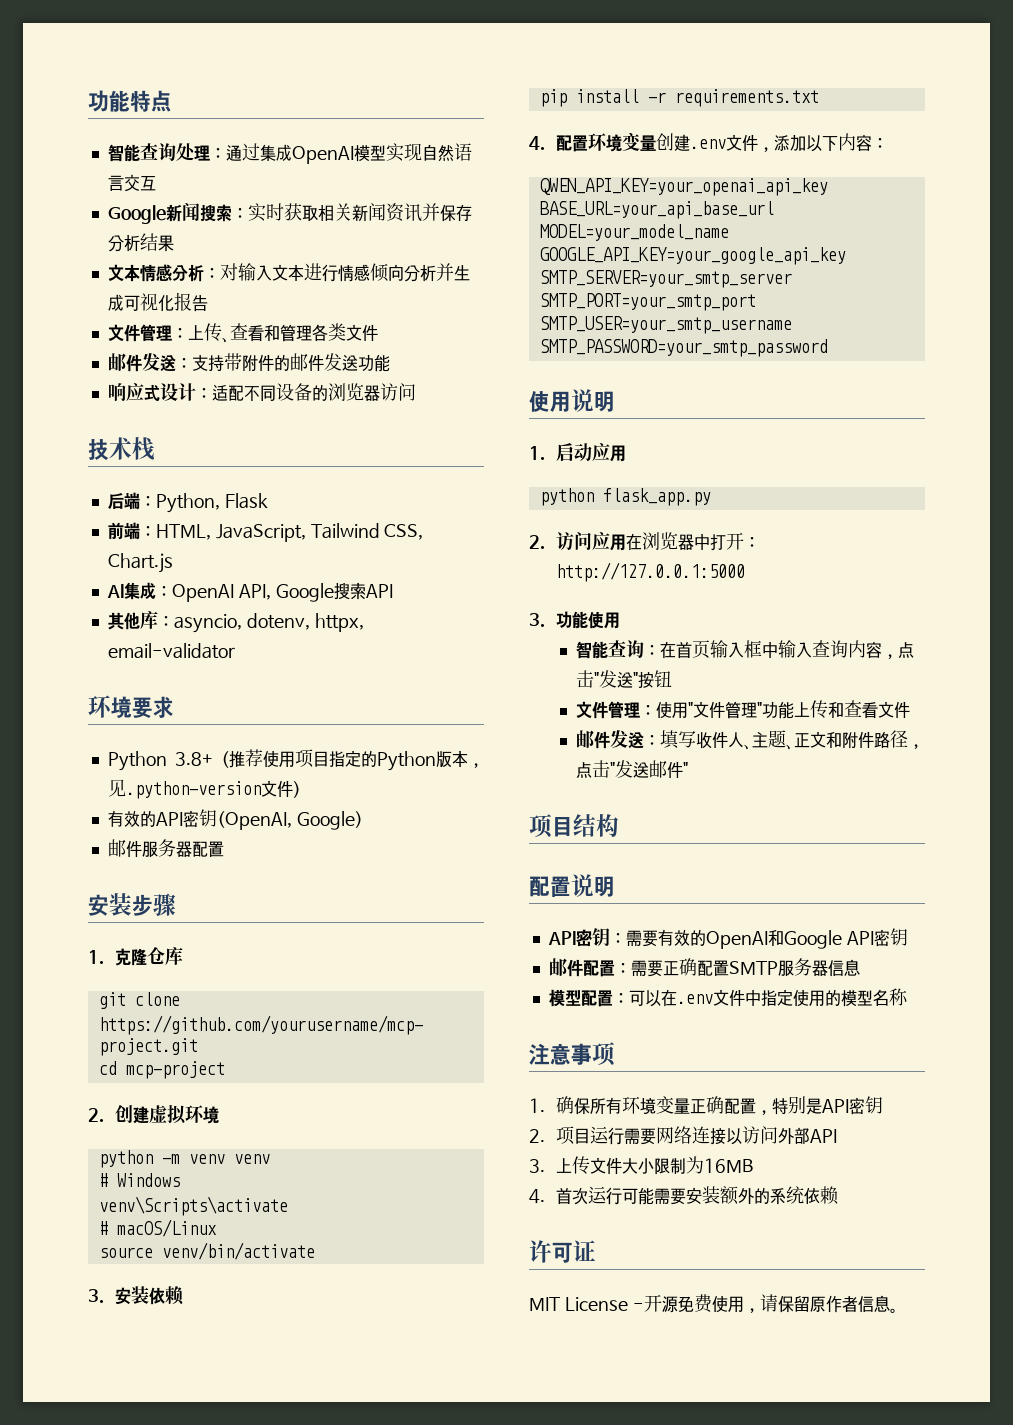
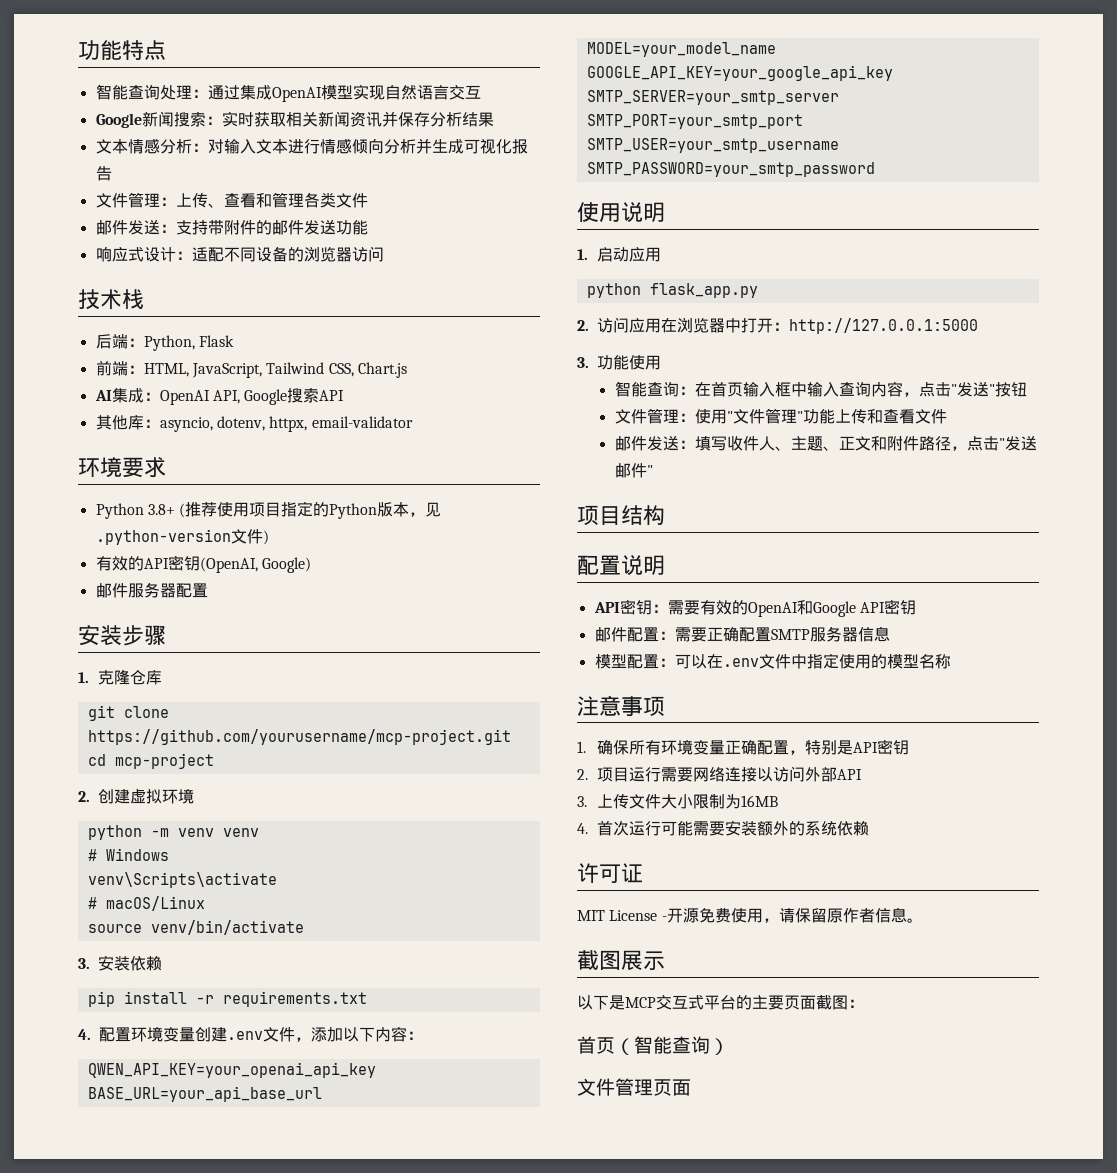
(898, 1310) none -> [577,950,665,971] [577,995,864,1010] [577,1036,729,1055] [577,1078,691,1096] // 截图展示 // 以下是MCP交互式平台的主要页面截图： // 首页（智能查询） // 文件管理页面

